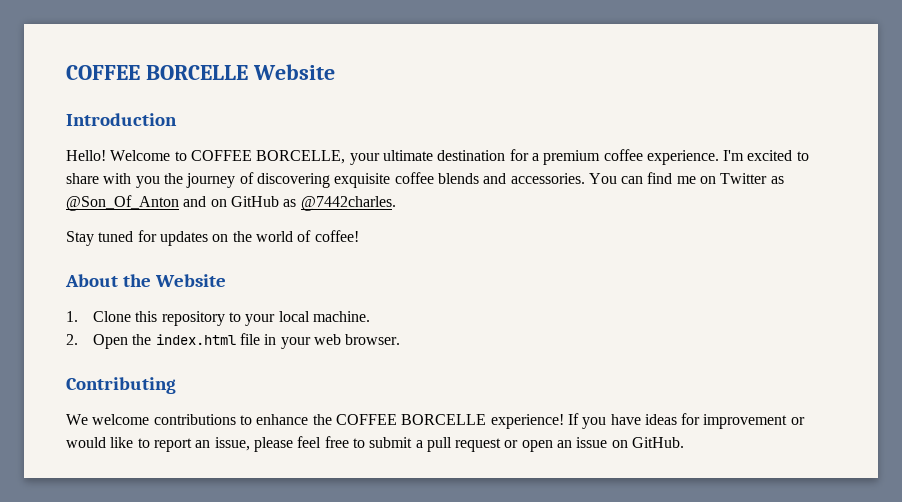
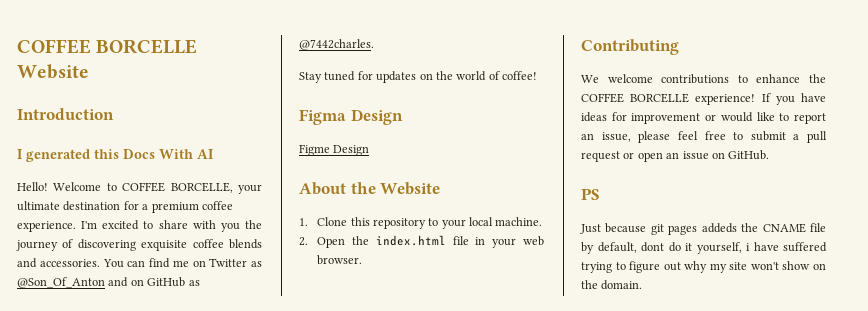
(177, 119) none -> [17,149,214,162] // I generated this Docs With AI
(359, 236) none -> [299,109,403,125] [299,144,370,156] // Figma Design // Figme Design
(685, 442) none -> [581,188,600,200] [580,223,826,235] [581,242,827,254] [581,261,826,273] [581,280,643,290] // PS // Just because git pages addeds the CNAME file by default, dont do it yourself, i have suffered trying to figure out why my site won't show on the domain.

